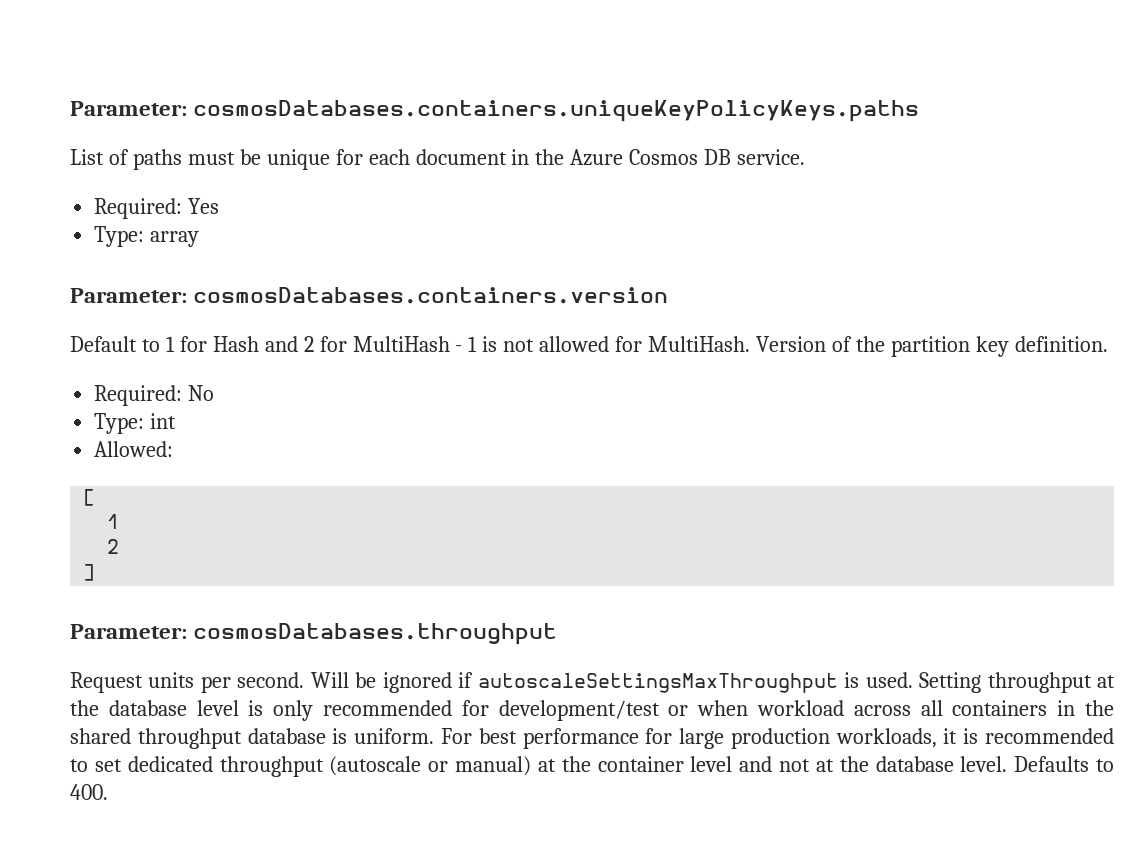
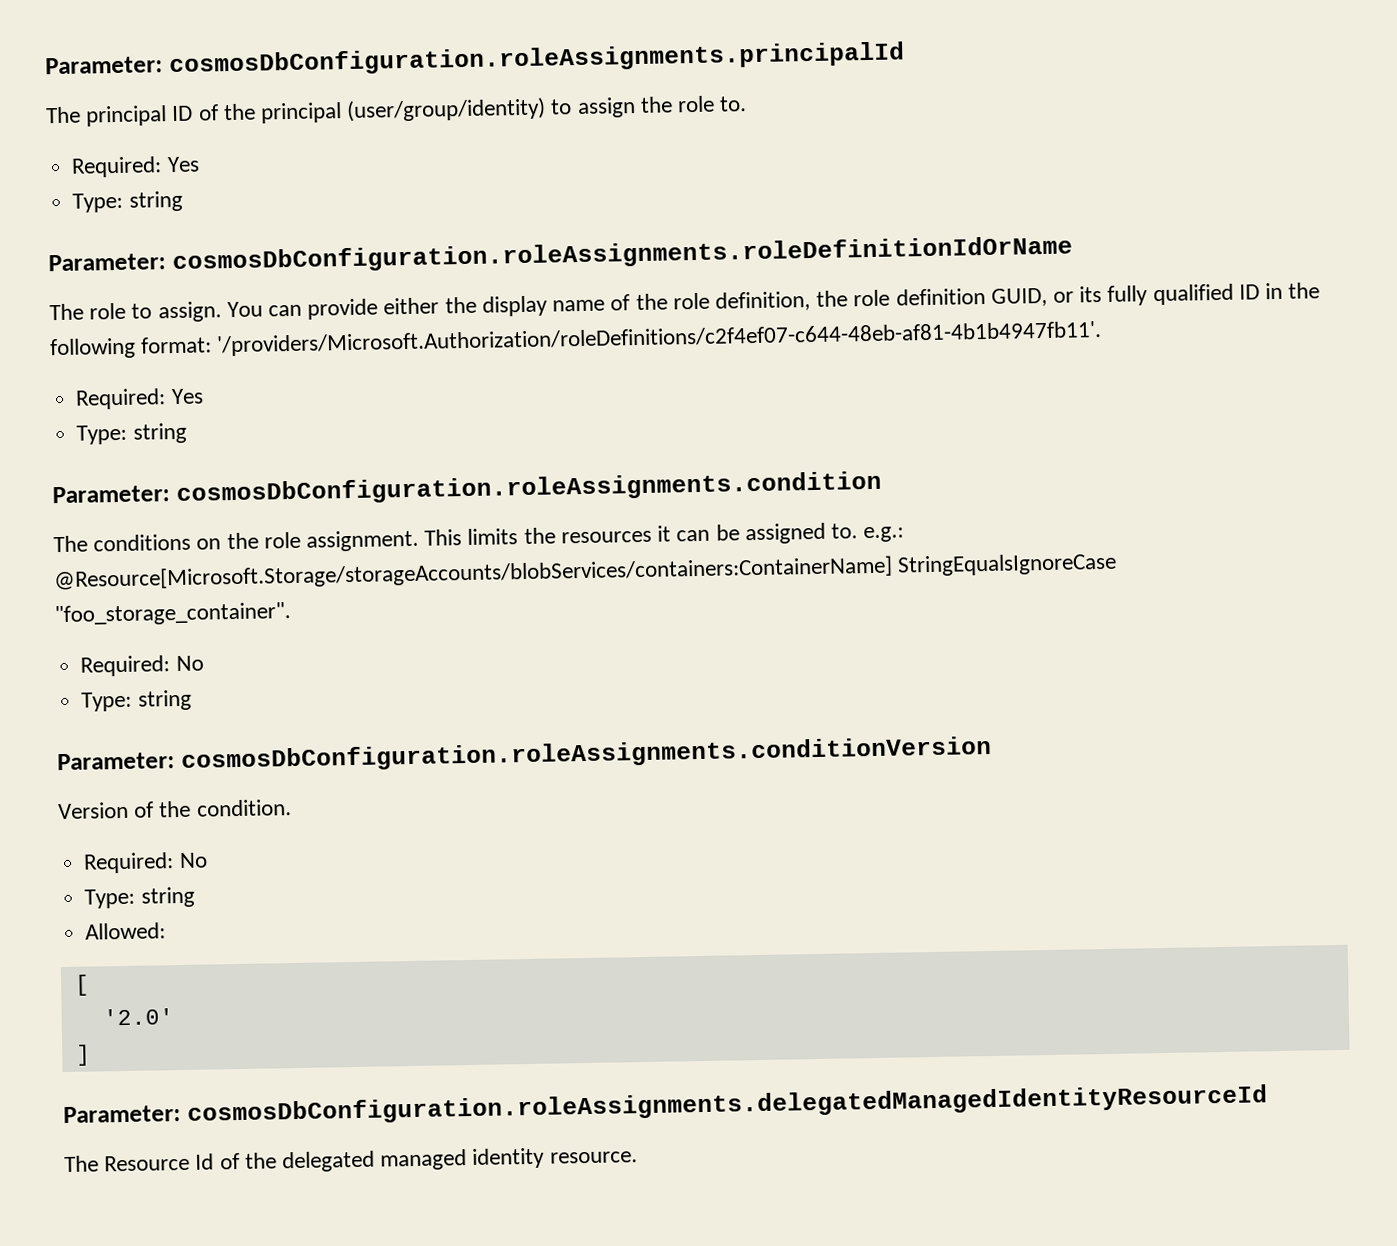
[70,100,920,122] [70,149,806,170] [94,198,220,219] [94,226,200,247] [70,287,669,304] [70,336,1108,357] [94,385,215,406] [94,413,177,434] Parameter: cosmosDatabases.containers.uniqueKeyPolicyKeys.paths // List of paths must be unique for each document in the Azure Cosmos DB service. // Required: Yes // Type: array // Parameter: cosmosDatabases.containers.version // Default to 1 for Hash and 2 for MultiHash - 1 is not allowed for MultiHash. Version of the partition key definition. // Required: No // Type: int -> [45,41,905,78] [45,95,748,127] [71,156,200,178] [72,190,183,213] [48,235,1073,275] [49,282,1321,323] [49,320,1103,360] [75,388,204,410] [76,422,187,445] [52,470,882,507] [53,522,905,553] [53,552,1118,592] [54,602,291,627] [80,655,204,677] [81,689,192,712] [57,735,992,773] [58,799,292,820] [83,852,208,874] [84,886,195,909] Parameter: cosmosDbConfiguration.roleAssignments.principalId // The principal ID of the principal (user/group/identity) to assign the role to. // Required: Yes // Type: string // Parameter: cosmosDbConfiguration.roleAssignments.roleDefinitionIdOrName // The role to assign. You can provide either the display name of the role definition, the role definition GUID, or its fully qualified ID in the following format: '/providers/Microsoft.Authorization/roleDefinitions/c2f4ef07-c644-48eb-af81-4b1b4947fb11'. // Required: Yes // Type: string // Parameter: cosmosDbConfiguration.roleAssignments.condition // The conditions on the role assignment. This limits the resources it can be assigned to. e.g.: @Resource[Microsoft.Storage/storageAccounts/blobServices/containers:ContainerName] StringEqualsIgnoreCase "foo_storage_container". // Required: No // Type: string // Parameter: cosmosDbConfiguration.roleAssignments.conditionVersion // Version of the condition. // Required: No // Type: string
[107,514,120,529] [107,539,120,554] 1 // 2 -> [102,1008,174,1026] '2.0'
[193,623,558,645] [70,672,1115,693] [70,700,1114,721] [70,728,1115,749] [70,756,1115,777] [70,784,108,800] cosmosDatabases.throughput // Request units per second. Will be ignored if autoscaleSettingsMaxThroughput is used. Setting throughput at the database level is only recommended for development/test or when workload across all containers in the shared throughput database is uniform. For best performance for large production workloads, it is recommended to set dedicated throughput (autoscale or manual) at the container level and not at the database level. Defaults to 400. -> [186,1084,1268,1126] [64,1147,638,1173] cosmosDbConfiguration.roleAssignments.delegatedManagedIdentityResourceId // The Resource Id of the delegated managed identity resource.

